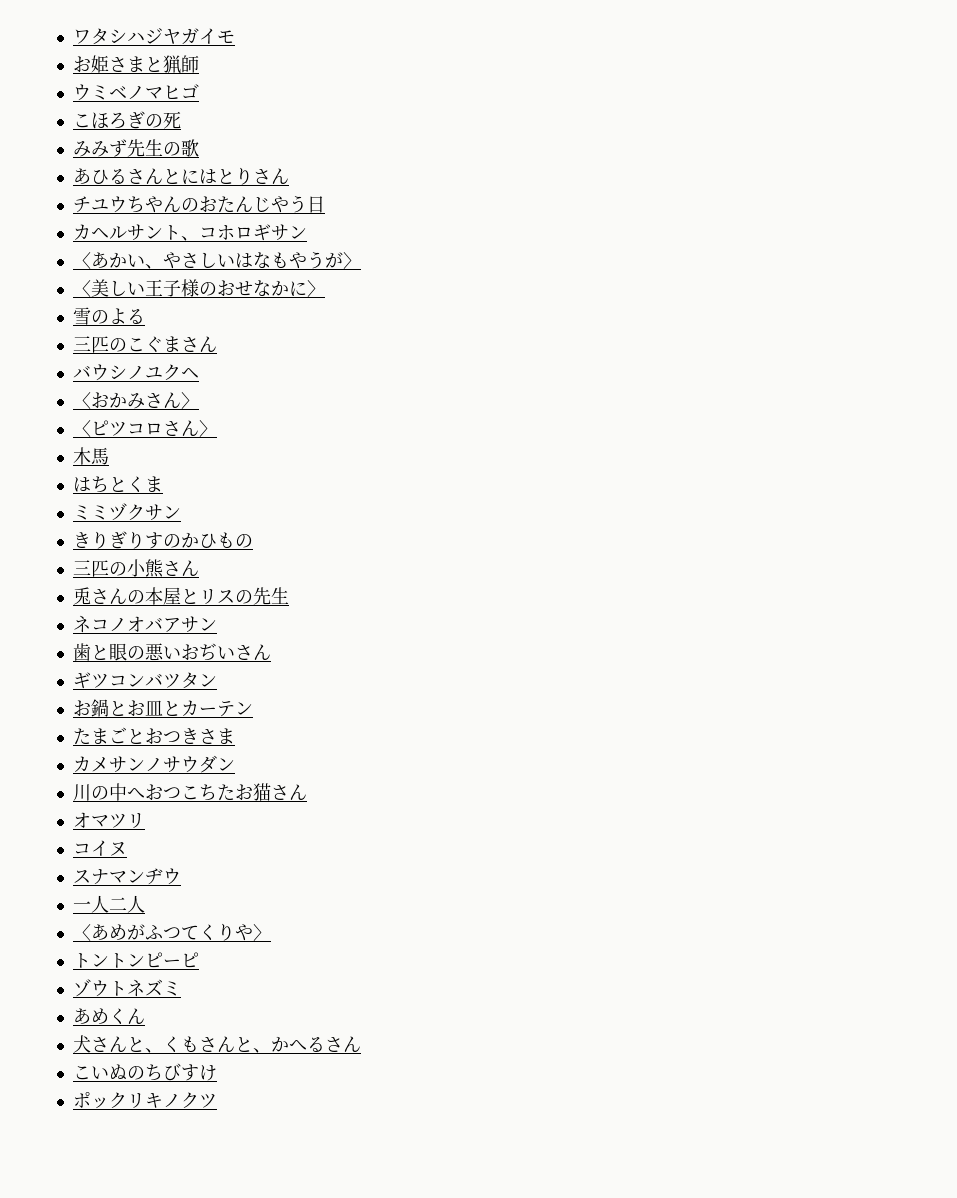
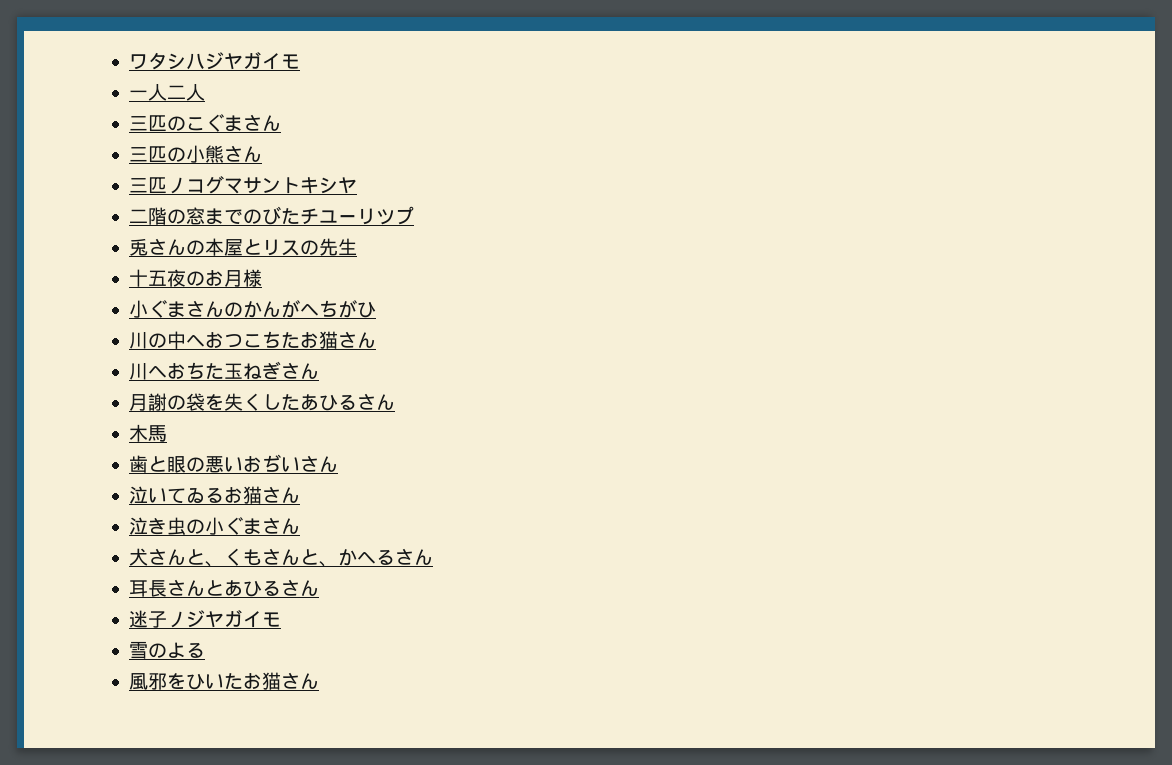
[72,55,199,74] [72,84,199,101] [72,111,181,129] [72,139,199,157] [72,167,289,185] [72,195,325,213] [72,224,307,241] [72,251,361,269] [72,279,325,297] [72,307,145,325] [72,336,217,353] [72,364,199,381] [72,392,199,409] [72,420,217,437] [72,447,109,465] [72,476,163,493] [72,503,181,521] [72,531,253,549] [72,559,199,578] お姫さまと猟師 // ウミベノマヒゴ // こほろぎの死 // みみず先生の歌 // あひるさんとにはとりさん // チユウちやんのおたんじやう日 // カヘルサント、コホロギサン // 〈あかい、やさしいはなもやうが〉 // 〈美しい王子様のおせなかに〉 // 雪のよる // 三匹のこぐまさん // バウシノユクヘ // 〈おかみさん〉 // 〈ピツコロさん〉 // 木馬 // はちとくま // ミミヅクサン // きりぎりすのかひもの // 三匹の小熊さん -> [128,84,205,101] [128,114,281,132] [128,145,262,163] [128,176,357,194] [128,206,414,225] 一人二人 // 三匹のこぐまさん // 三匹の小熊さん // 三匹ノコグマサントキシヤ // 二階の窓までのびたチユーリツプ
[72,615,217,633] [72,643,271,661] [72,672,217,689] [72,699,253,717] [72,727,235,745] [72,755,235,773] ネコノオバアサン // 歯と眼の悪いおぢいさん // ギツコンバツタン // お鍋とお皿とカーテン // たまごとおつきさま // カメサンノサウダン -> [128,269,262,287] [128,300,376,318] 十五夜のお月様 // 小ぐまさんのかんがへちがひ
[72,812,145,828] [72,840,127,857] [72,868,181,885] [72,895,145,913] [72,923,271,941] [72,952,199,968] [72,979,181,997] [72,1008,127,1024] オマツリ // コイヌ // スナマンヂウ // 一人二人 // 〈あめがふつてくりや〉 // トントンピーピ // ゾウトネズミ // あめく -> [128,361,319,380] [128,393,395,411] [128,424,167,442] [128,454,338,473] [128,486,300,504] [128,517,281,535] 川へおちた玉ねぎさん // 月謝の袋を失くしたあひるさん // 木馬 // 歯と眼の悪いおぢいさん // 泣いてゐるお猫さん // 泣き虫の小ぐまさ
[72,1063,217,1081] [72,1092,217,1109] こいぬのちびすけ // ポックリキノクツ -> [128,579,319,597] [128,610,281,628] [128,641,205,659] [128,672,319,690] 耳長さんとあひるさん // 迷子ノジヤガイモ // 雪のよる // 風邪をひいたお猫さん

